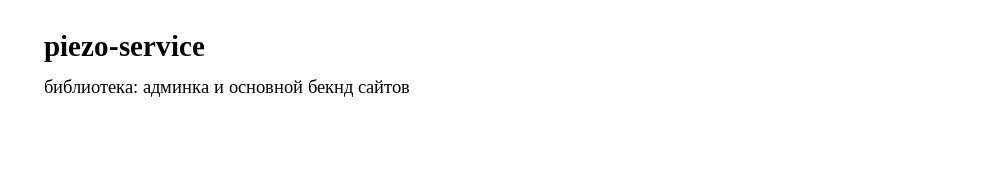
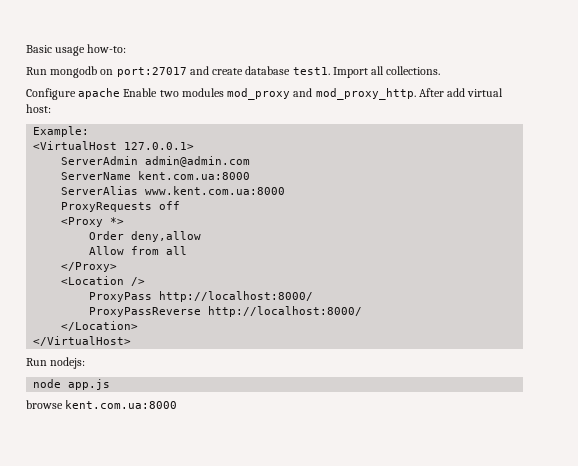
[44,35,205,62] [44,79,410,97] piezo-service // библиотека: админка и основной бекнд сайтов -> [26,44,127,56] [26,66,441,78] [26,88,504,100] [26,104,51,113] [33,126,90,137] [33,141,195,150] [61,156,251,167] [61,171,251,180] [61,186,286,195] [61,201,181,212] [61,217,125,227] [89,231,202,242] [89,246,188,255] [61,262,118,272] [61,276,146,286] [89,291,314,302] [89,306,363,317] [61,321,139,331] [33,336,132,346] [26,357,86,369] [33,379,111,390] [26,400,178,409] Basic usage how-to: // Run mongodb on port:27017 and create database test1. Import all collections. // Configure apache Enable two modules mod_proxy and mod_proxy_http. After add virtual host: // Example: // <VirtualHost 127.0.0.1> // ServerAdmin admin@admin.com // ServerName kent.com.ua:8000 // ServerAlias www.kent.com.ua:8000 // ProxyRequests off // <Proxy *> // Order deny,allow // Allow from all // </Proxy> // <Location /> // ProxyPass http://localhost:8000/ // ProxyPassReverse http://localhost:8000/ // </Location> // </VirtualHost> // Run nodejs: // node app.js // browse kent.com.ua:8000

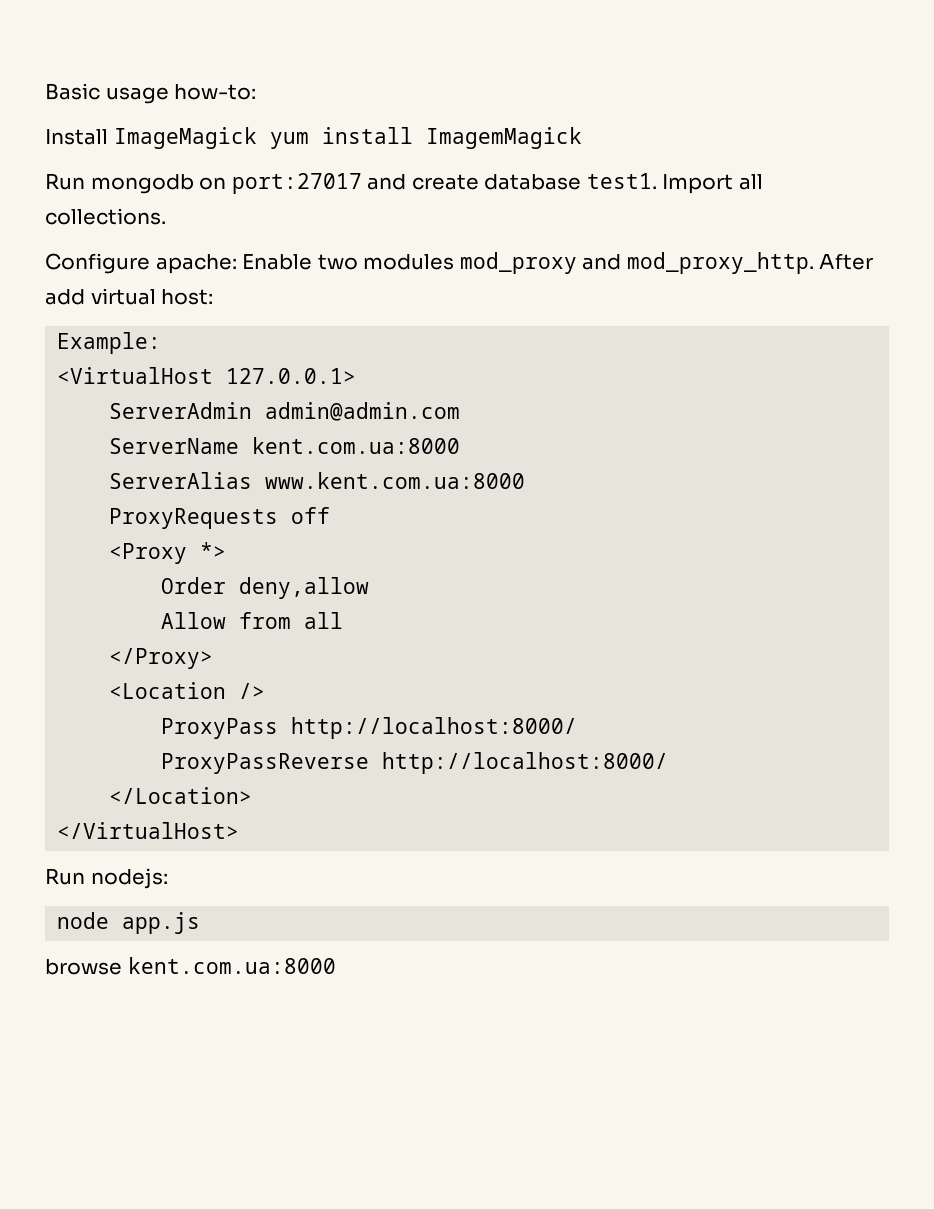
(127, 48) none -> [45,127,582,149] // Install ImageMagick yum install ImagemMagick
[78,88,121,99] apache -> [155,254,237,274] apache:

